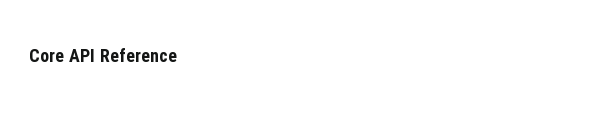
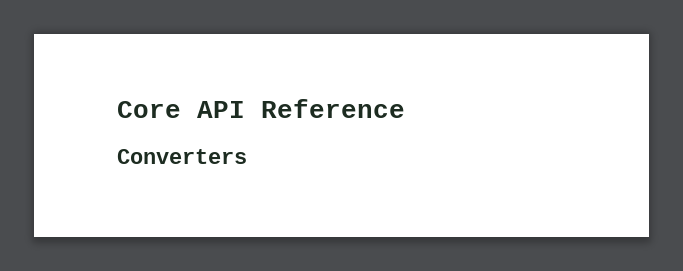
(177, 55) none -> [117,149,247,164] // Converters

